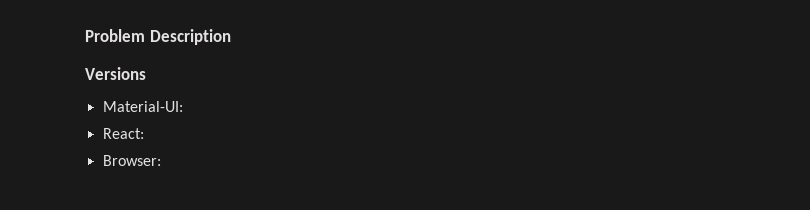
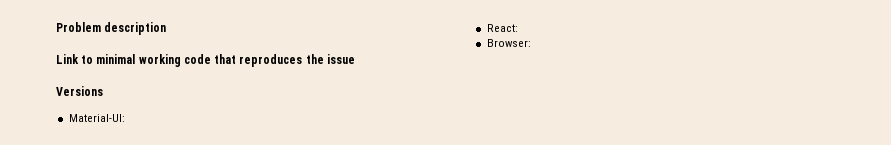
[149,29,231,45] Description -> [104,22,167,35] [56,54,355,67] description // Link to minimal working code that reproduces the issue

